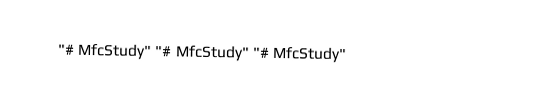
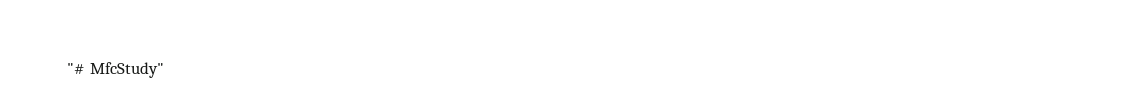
[57,43,347,64] "# MfcStudy" "# MfcStudy" "# MfcStudy" -> [67,62,164,78] "# MfcStudy"

